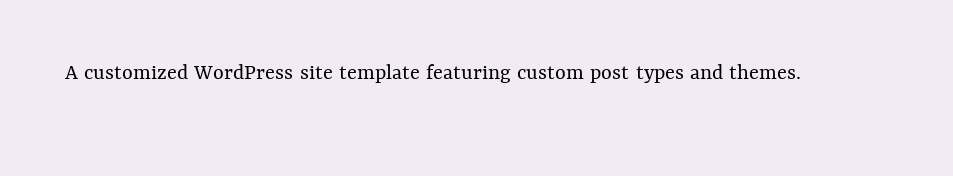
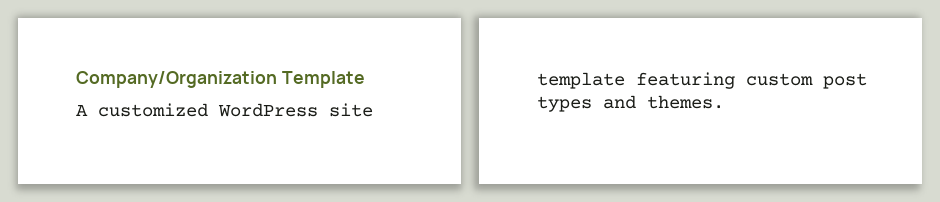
(65, 72) none -> [76,71,365,88] Company/Organization Template //

